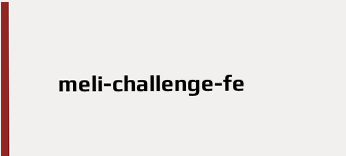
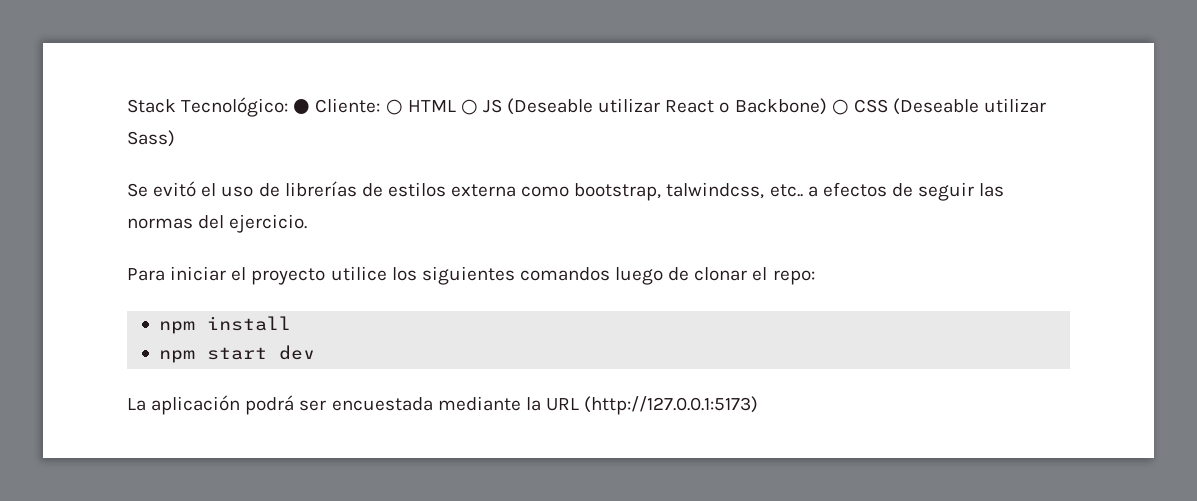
[57,74,246,97] meli-challenge-fe -> [127,97,1047,117] [127,130,175,147] [127,181,1005,201] [127,214,308,233] [127,266,815,285] [159,316,292,334] [159,345,316,363] [127,395,759,415] Stack Tecnológico: ● Cliente: ○ HTML ○ JS (Deseable utilizar React o Backbone) ○ CSS (Deseable utilizar Sass) // Se evitó el uso de librerías de estilos externa como bootstrap, talwindcss, etc.. a efectos de seguir las normas del ejercicio. // Para iniciar el proyecto utilice los siguientes comandos luego de clonar el repo: // npm install // npm start dev // La aplicación podrá ser encuestada mediante la URL (http://127.0.0.1:5173)

